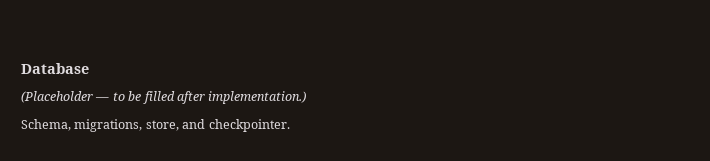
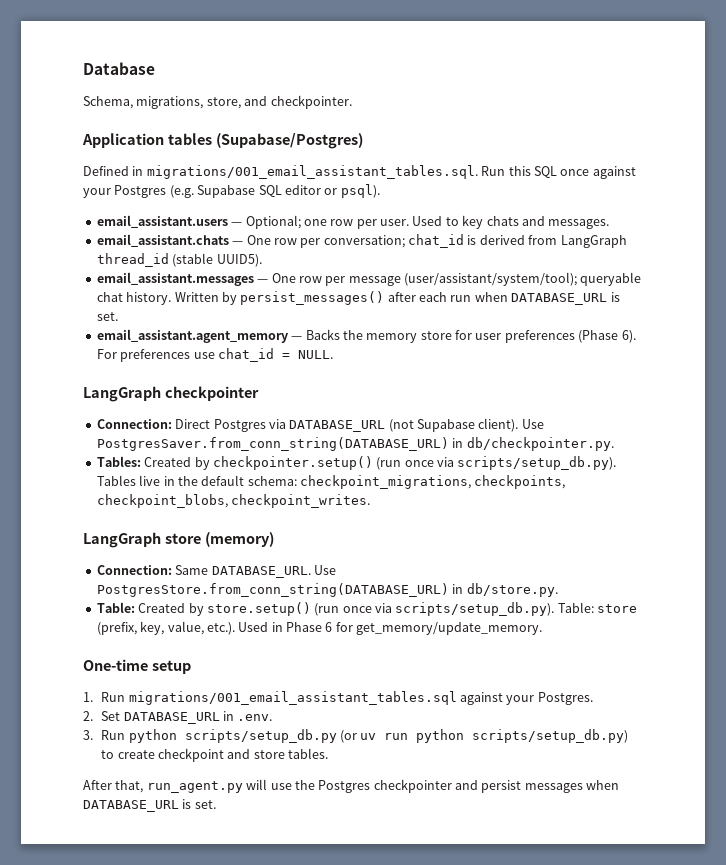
[21,91,307,104] // (Placeholder — to be filled after implementation.) -> (155, 68) none
(290, 125) none -> [82,133,363,149] [83,165,636,179] [83,184,380,198] [96,215,610,229] [96,234,627,248] [96,253,262,267] [96,272,642,286] [96,291,620,305] [96,312,118,321] [96,329,636,343] [96,348,333,362] [83,386,259,402] [96,418,544,432] [96,437,614,451] [96,456,617,470] [96,475,566,489] [96,494,371,508] [83,532,274,548] [96,565,336,578] [96,583,558,597] [96,602,638,616] [96,621,543,635] [83,659,191,674] [83,691,593,705] [83,711,273,724] [83,729,629,743] [101,748,329,762] [83,779,620,793] [83,799,216,812] // Application tables (Supabase/Postgres) // Defined in migrations/001_email_assistant_tables.sql. Run this SQL once against your Postgres (e.g. Supabase SQL editor or psql). // email_assistant.users — Optional; one row per user. Used to key chats and messages. // email_assistant.chats — One row per conversation; chat_id is derived from LangGraph thread_id (stable UUID5). // email_assistant.messages — One row per message (user/assistant/system/tool); queryable chat history. Written by persist_messages() after each run when DATABASE_URL is set. // email_assistant.agent_memory — Backs the memory store for user preferences (Phase 6). For preferences use chat_id = NULL. // LangGraph checkpointer // Connection: Direct Postgres via DATABASE_URL (not Supabase client). Use PostgresSaver.from_conn_string(DATABASE_URL) in db/checkpointer.py. // Tables: Created by checkpointer.setup() (run once via scripts/setup_db.py). Tables live in the default schema: checkpoint_migrations, checkpoints, checkpoint_blobs, checkpoint_writes. // LangGraph store (memory) // Connection: Same DATABASE_URL. Use PostgresStore.from_conn_string(DATABASE_URL) in db/store.py. // Table: Created by store.setup() (run once via scripts/setup_db.py). Table: store (prefix, key, value, etc.). Used in Phase 6 for get_memory/update_memory. // One-time setup // 1. Run migrations/001_email_assistant_tables.sql against your Postgres. // 2. Set DATABASE_URL in .env. // 3. Run python scripts/setup_db.py (or uv run python scripts/setup_db.py) to create checkpoint and store tables. // After that, run_agent.py will use the Postgres checkpointer and persist messages when DATABASE_URL is set.

